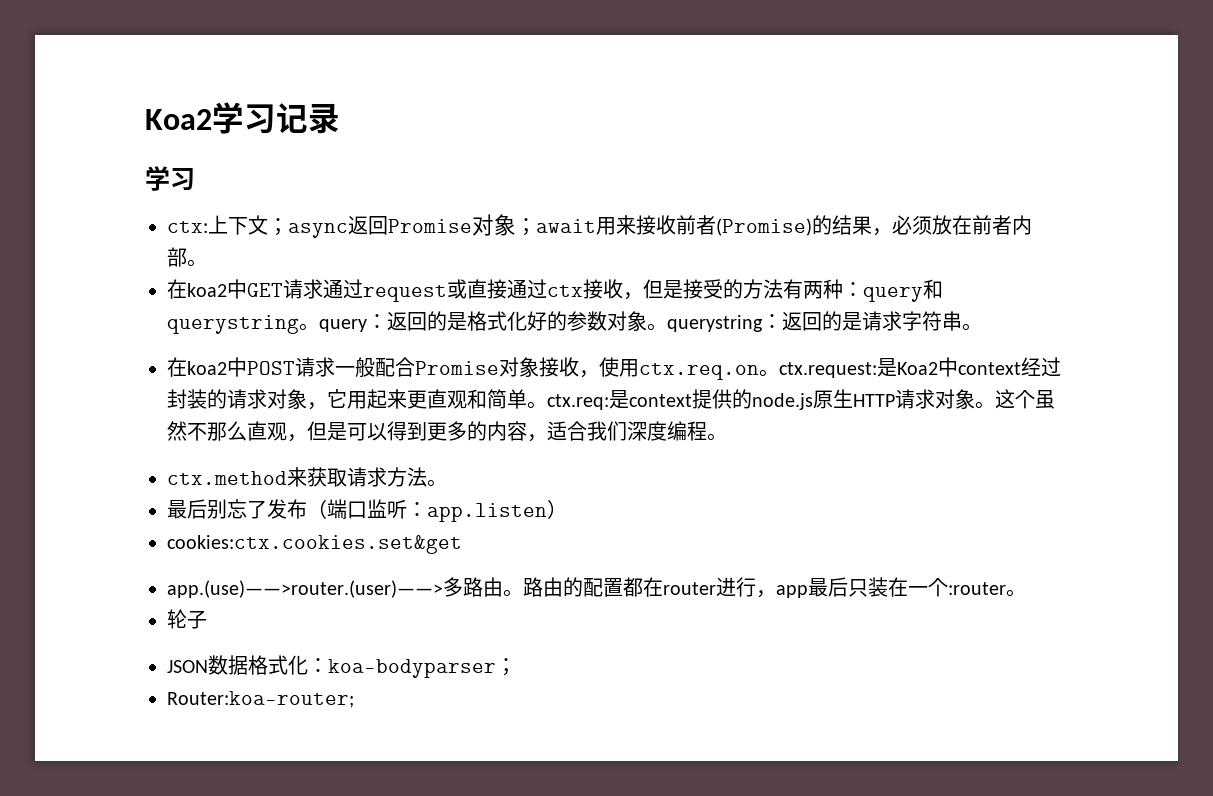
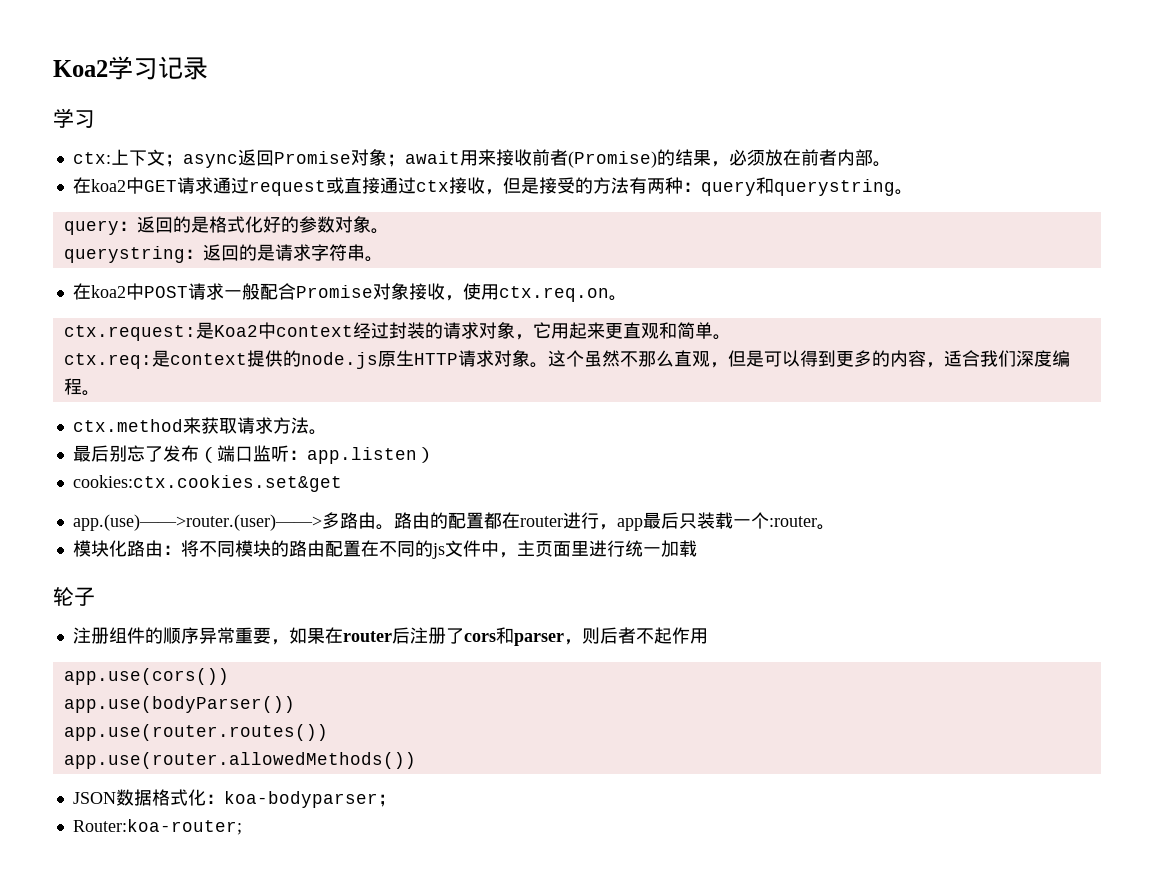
(319, 327) none -> (913, 192) //
(667, 327) none -> (389, 231) //
(779, 373) none -> (627, 298) //
(547, 405) none -> (731, 337) //
[888,577,908,597] 在 -> [714,512,733,529] 载
[167,609,207,629] 轮子 -> [72,540,697,559] [53,587,95,606] [72,627,708,646] [63,668,229,685] [63,696,295,713] [63,724,328,741] [63,752,416,769] 模块化路由：将不同模块的路由配置在不同的js文件中，主页面里进行统一加载 // 轮子 // 注册组件的顺序异常重要，如果在router后注册了cors和parser，则后者不起作用 // app.use(cors()) // app.use(bodyParser()) // app.use(router.routes()) // app.use(router.allowedMethods())

